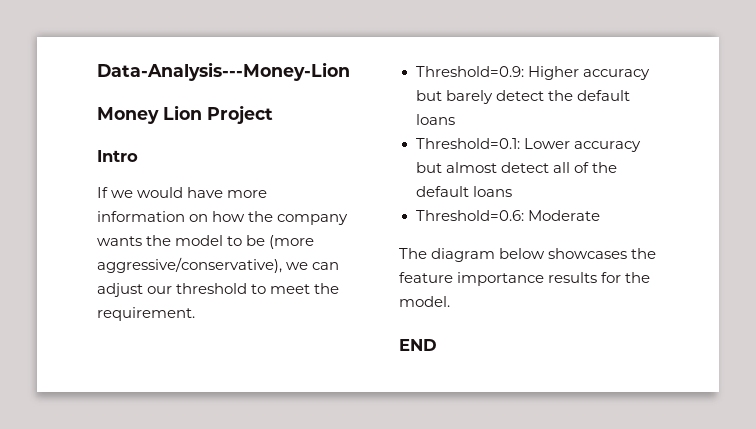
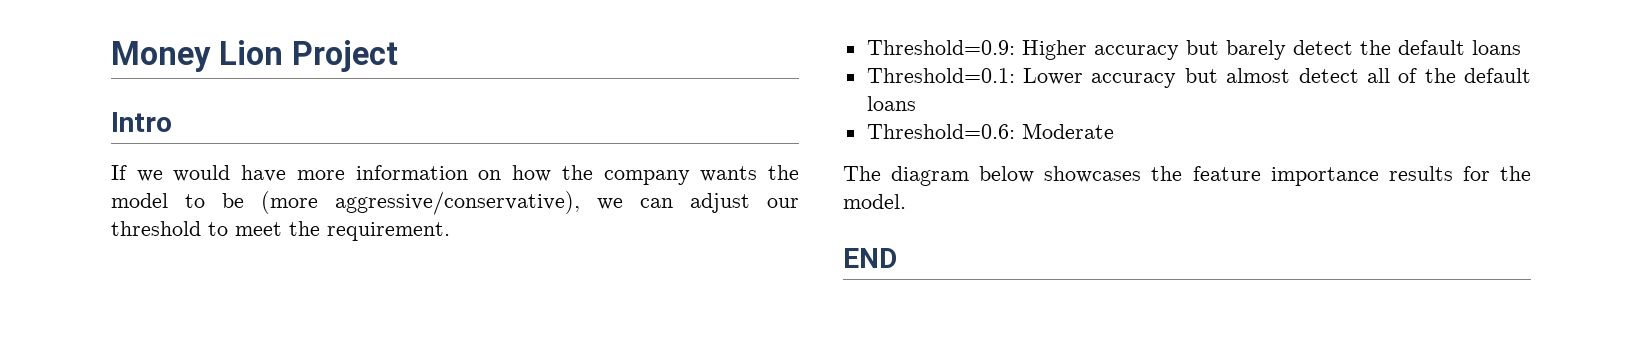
[97,62,350,81] Data-Analysis---Money-Lion // -> (111, 56) none

